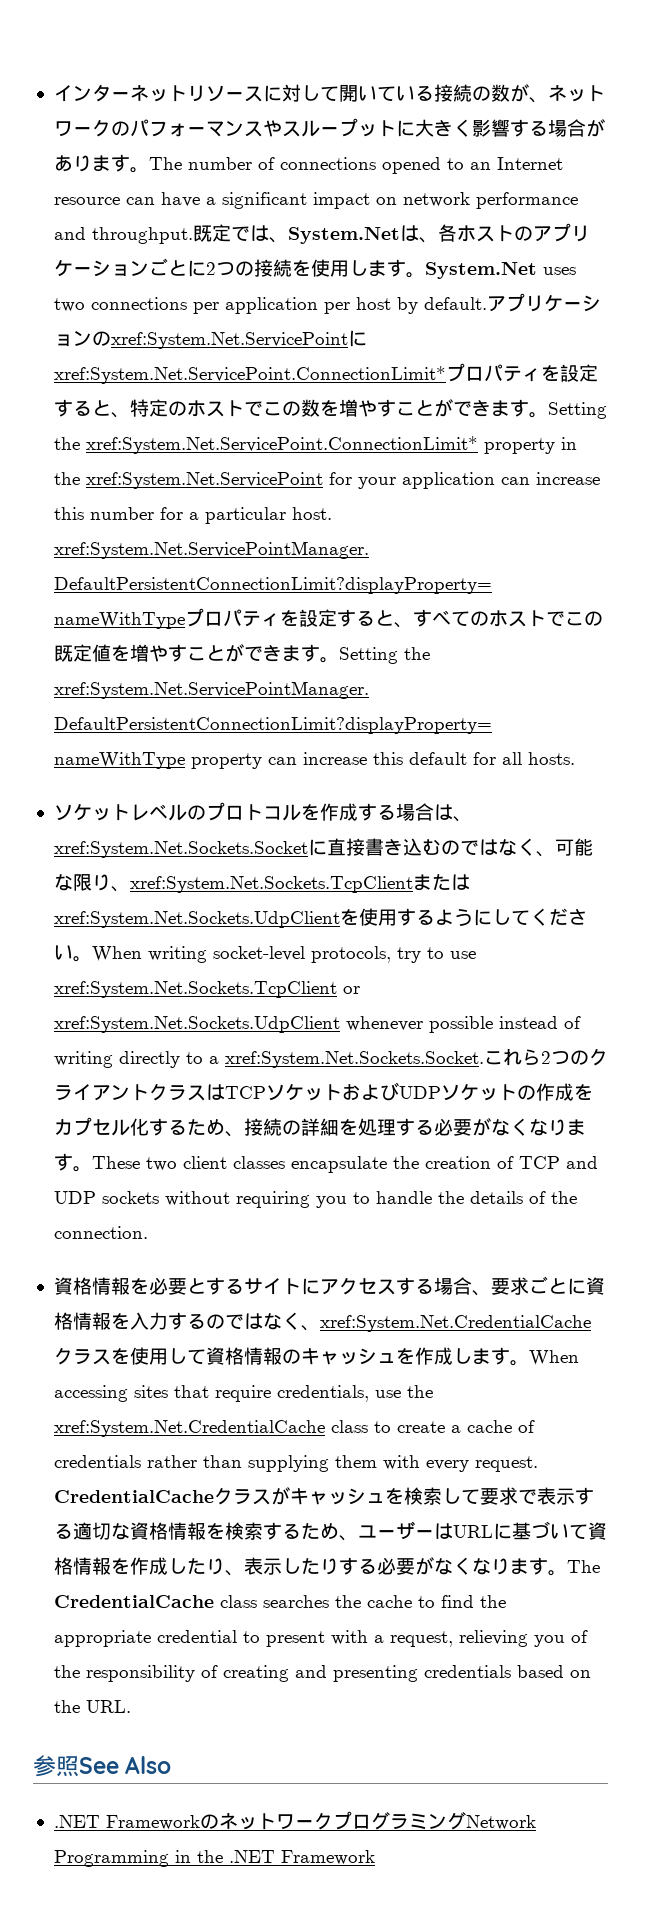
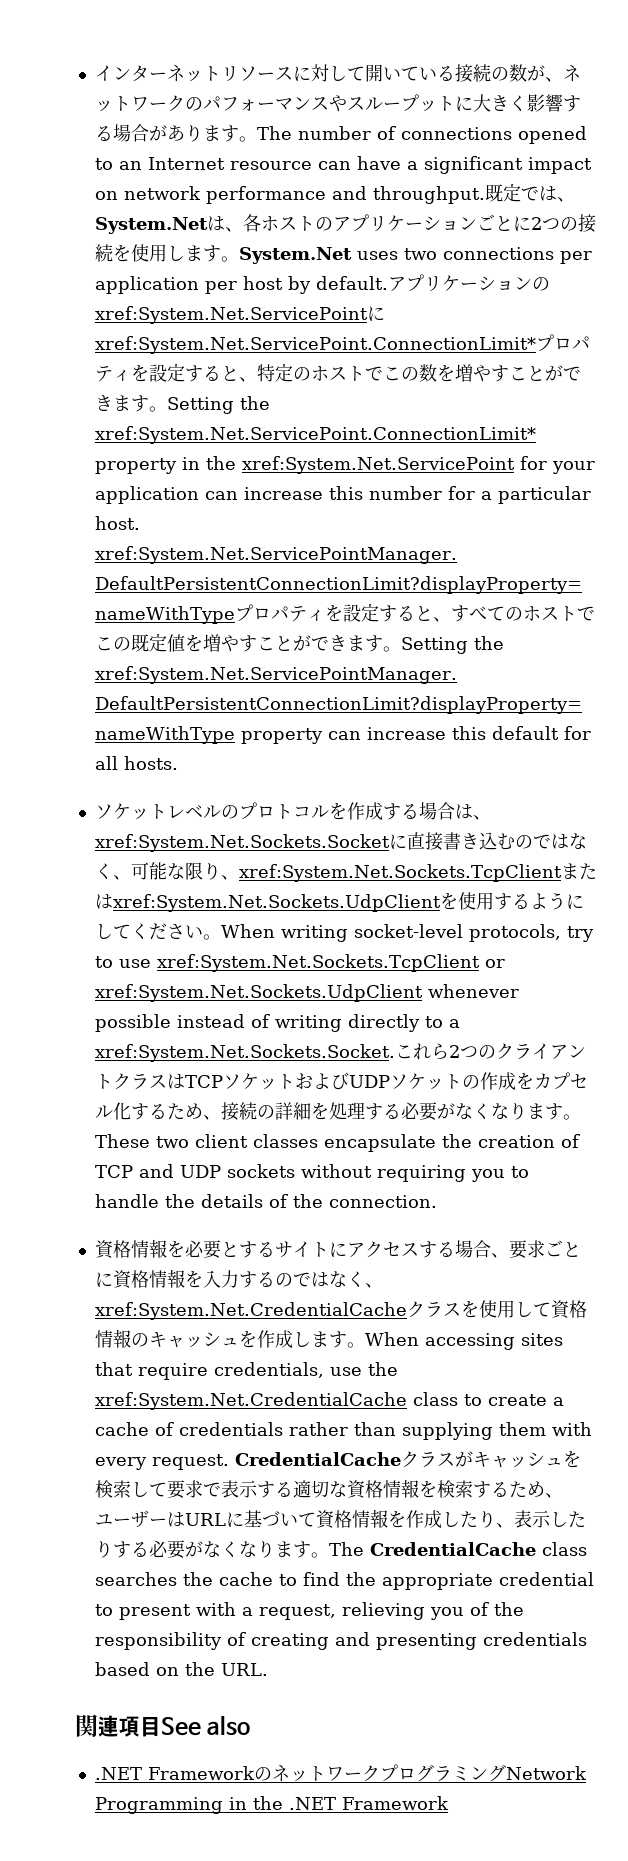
[33,1755,172,1777] 参照See Also -> [75,1714,251,1737] 関連項目See also

